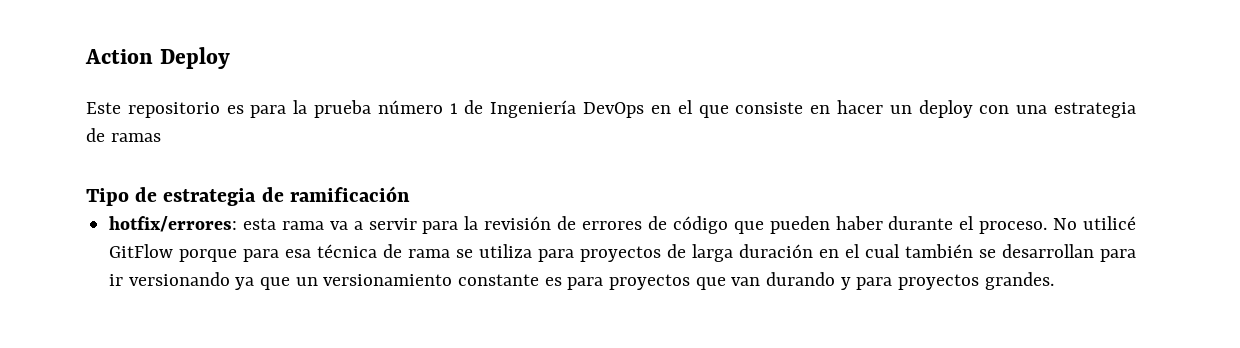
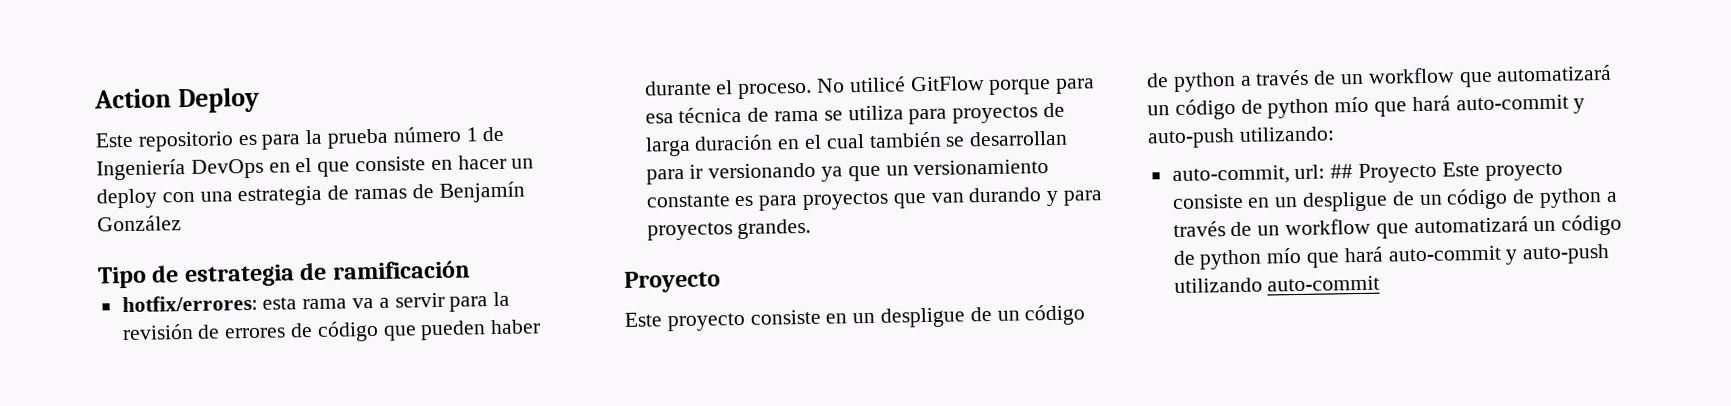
(161, 137) none -> [411,181,525,203] [97,215,182,232] de Benjamín González
(1054, 281) none -> [624,270,721,293] [624,304,1087,332] [1146,64,1613,92] [1147,94,1586,120] [1147,126,1335,149] [1171,162,1563,186] [1171,188,1618,212] [1172,214,1623,239] [1172,243,1611,270] [1173,275,1381,294] // Proyecto // Este proyecto consiste en un despligue de un código de python a través de un workflow que automatizará un código de python mío que hará auto-commit y auto-push utilizando: // auto-commit, url: ## Proyecto Este proyecto consiste en un despligue de un código de python a través de un workflow que automatizará un código de python mío que hará auto-commit y auto-push utilizando auto-commit

